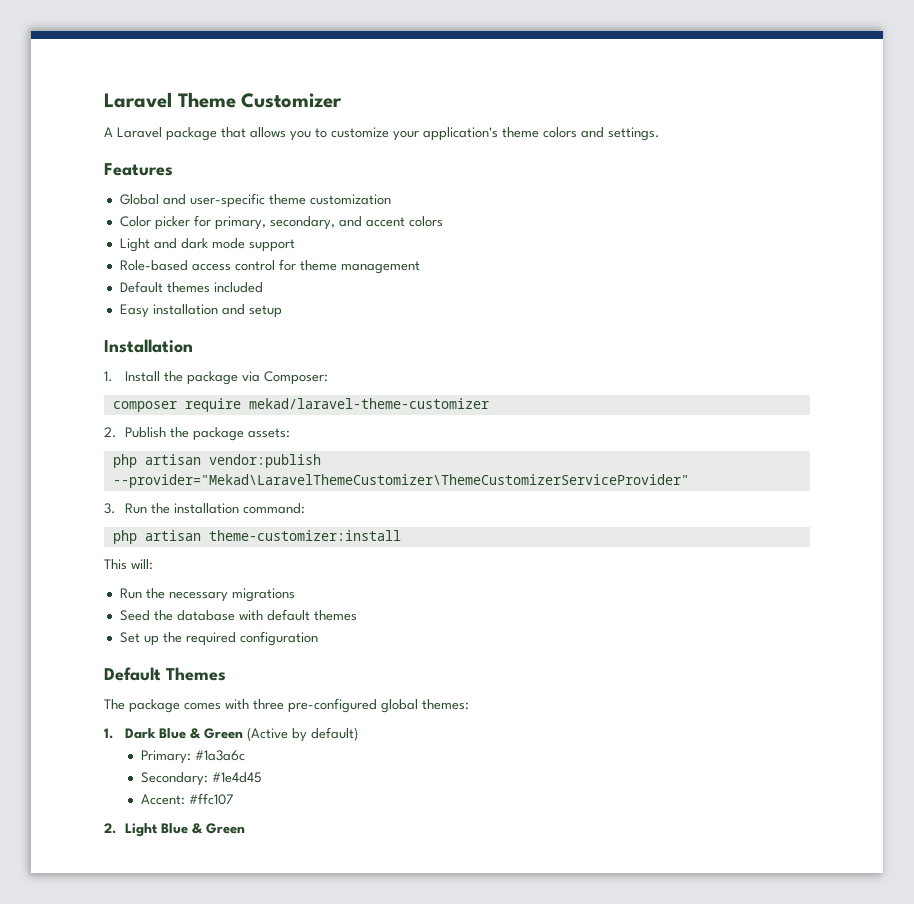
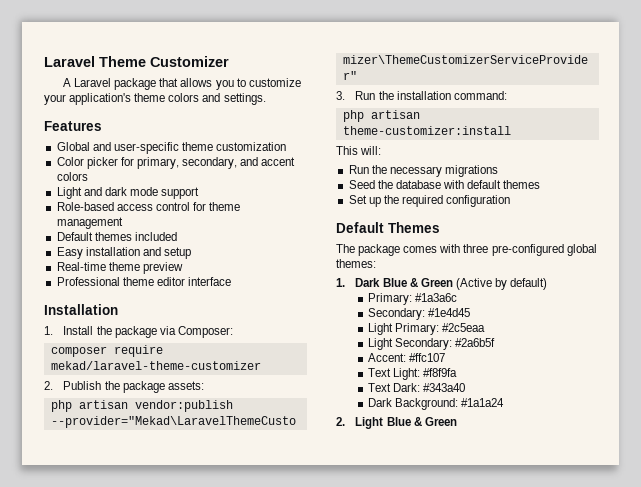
(282, 311) none -> [56,262,183,274] [56,277,231,286] // Real-time theme preview // Professional theme editor interface
[140,793,234,805] Accent: #ffc107 -> [368,323,486,335] [368,338,496,350] [368,353,446,362] [368,368,458,380] [368,383,466,392] [368,398,505,410] Light Primary: #2c5eaa // Light Secondary: #2a6b5f // Accent: #ffc107 // Text Light: #f8f9fa // Text Dark: #343a40 // Dark Background: #1a1a24

